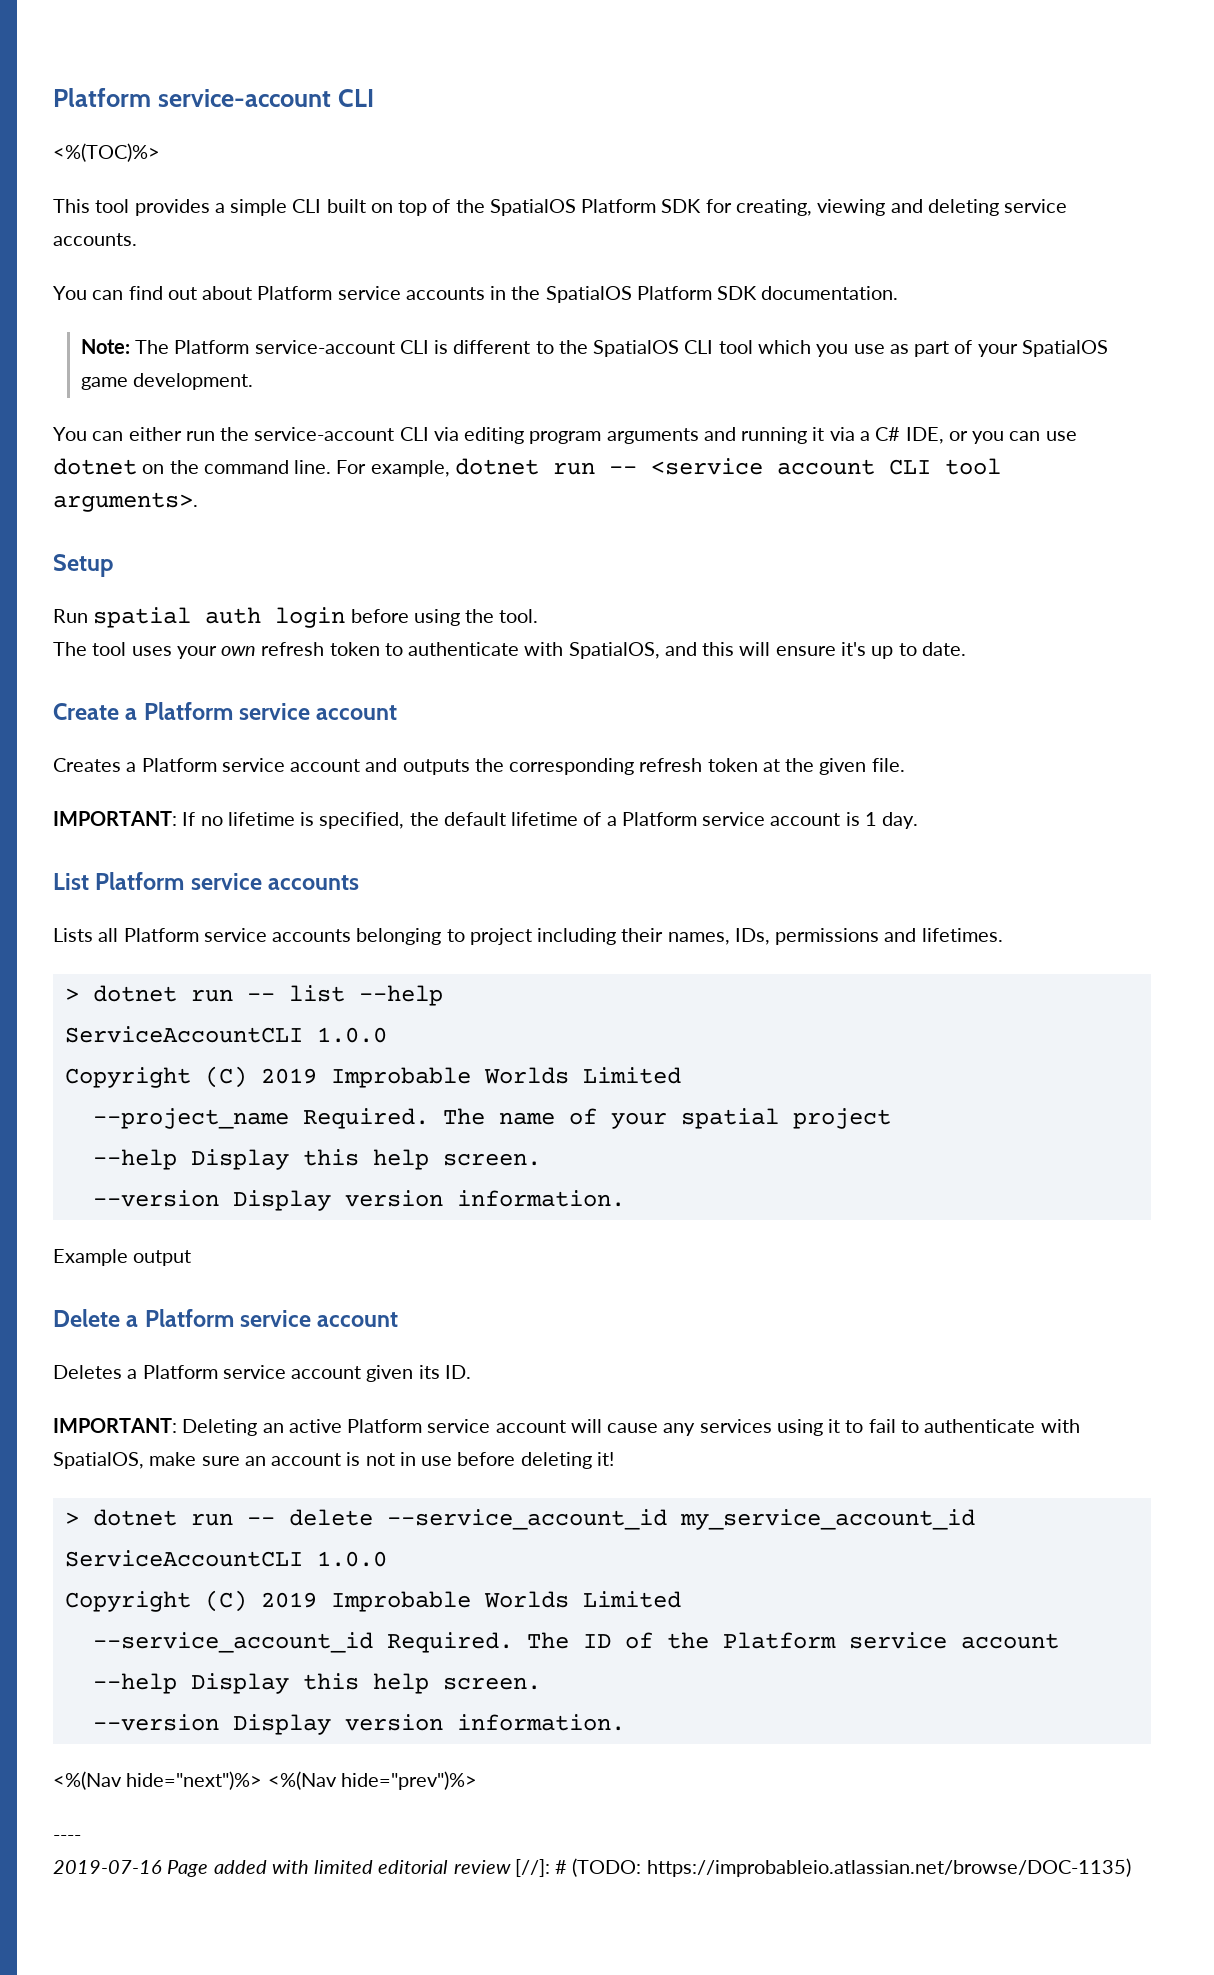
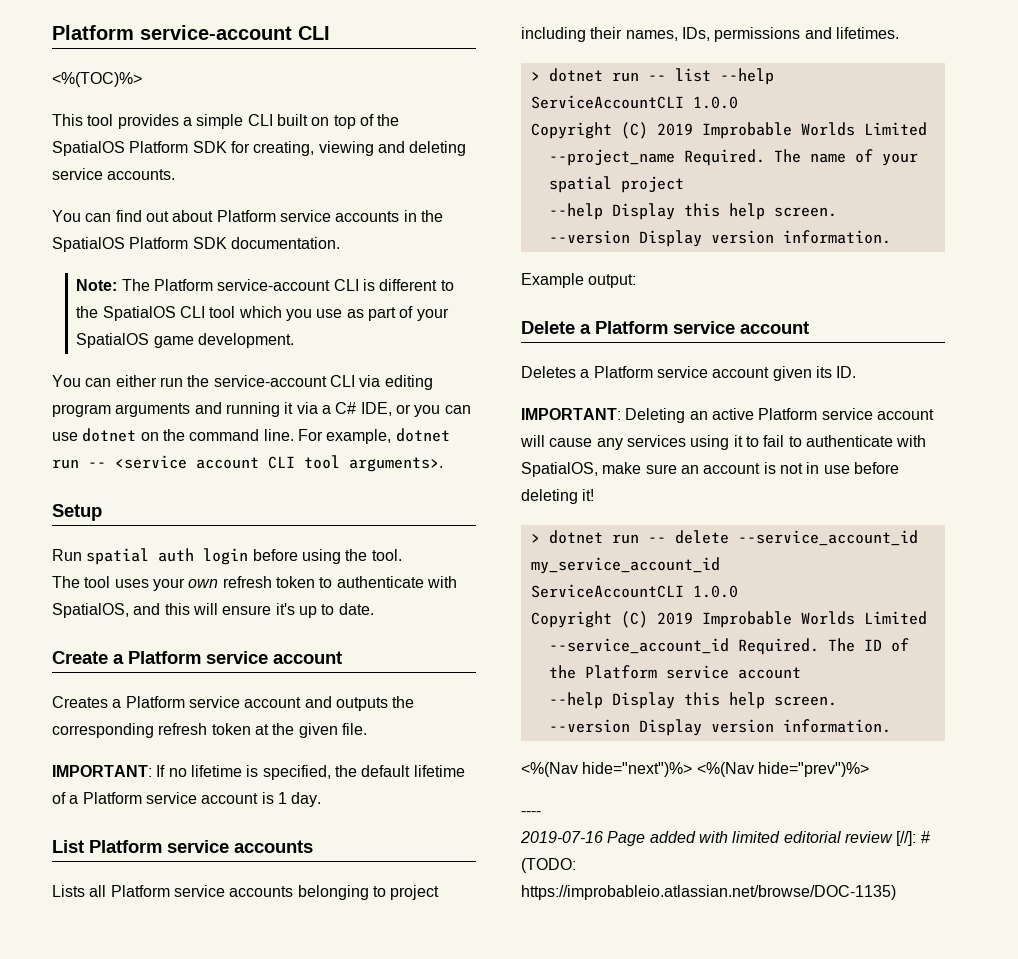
[133,1250,192,1266] output -> [588,274,637,288] output:

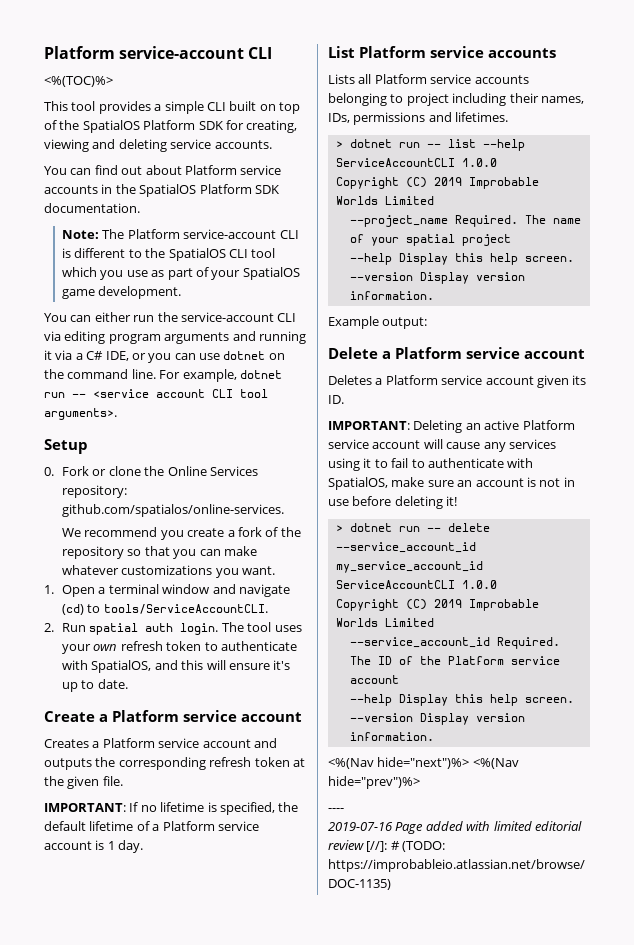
[52,548,402,565] Run spatial auth login before using the tool. // -> [44,466,258,476] [62,485,128,498] [62,504,285,517] [62,527,301,540] [62,546,257,559] [62,565,276,578] [44,584,290,597] [62,604,268,615] [44,623,219,635] 0. Fork or clone the Online Services repository: github.com/spatialos/online-services. // We recommend you create a fork of the repository so that you can make whatever customizations you want. // 1. Open a terminal window and navigate (cd) to tools/ServiceAccountCLI. // 2. Run spatial auth login.

